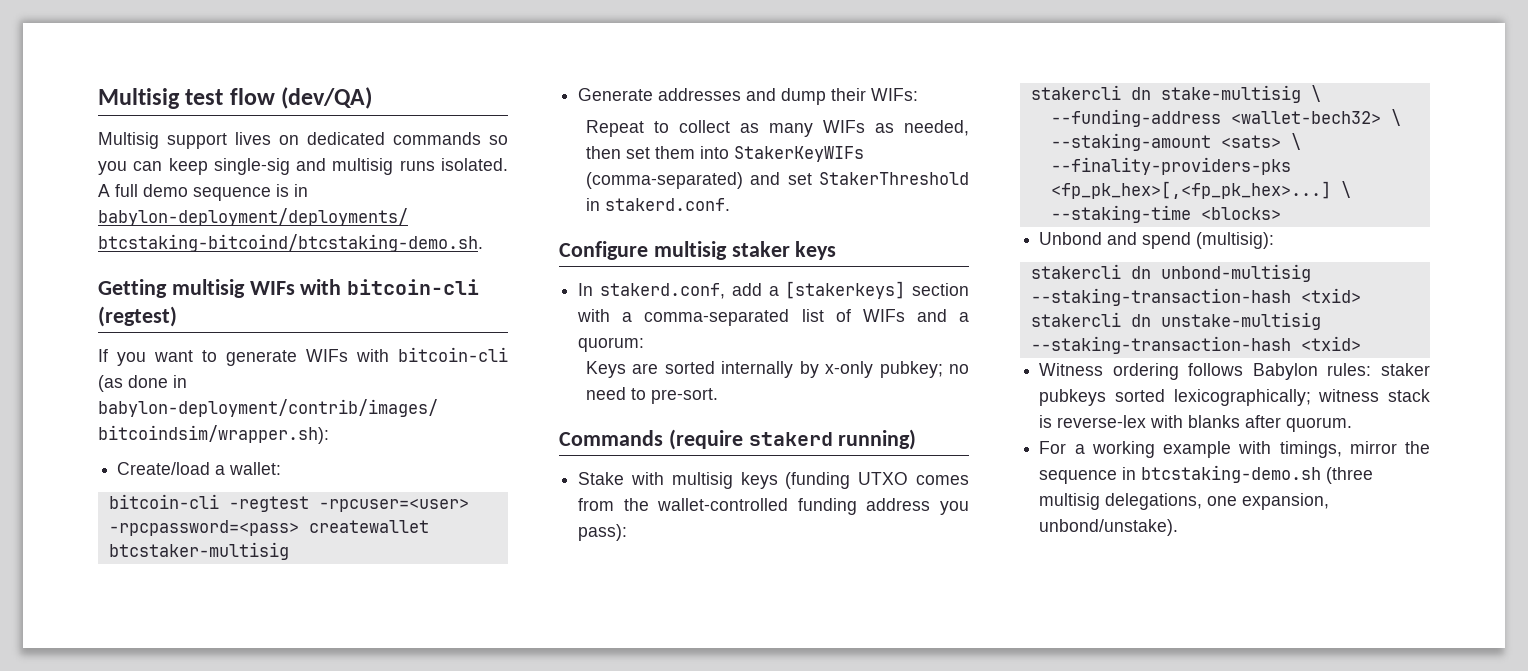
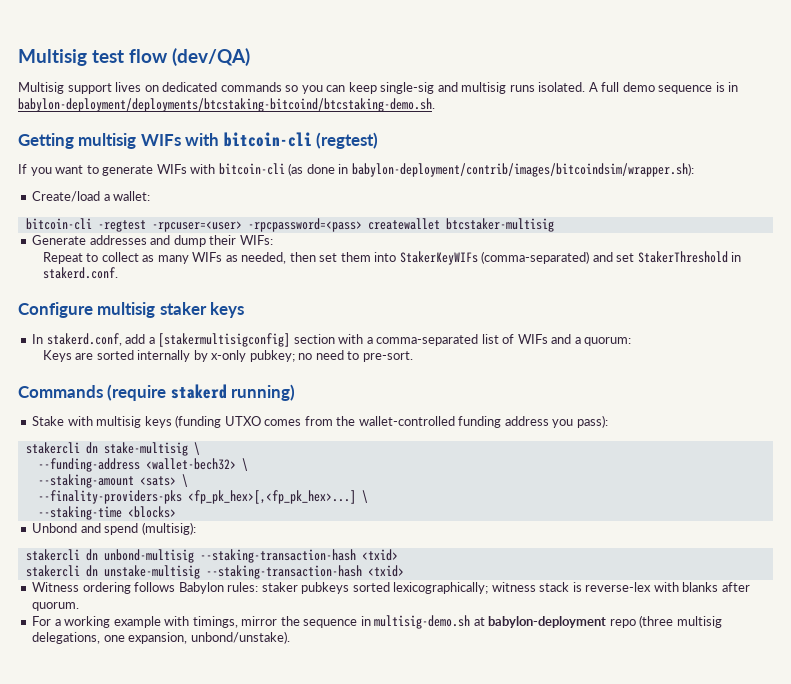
[785,281,906,299] [stakerkeys] -> [158,333,291,347] [stakermultisigconfig]
[1141,465,1322,483] btcstaking-demo.sh -> [374,615,636,629] multisig-demo.sh at babylon-deployment repo

